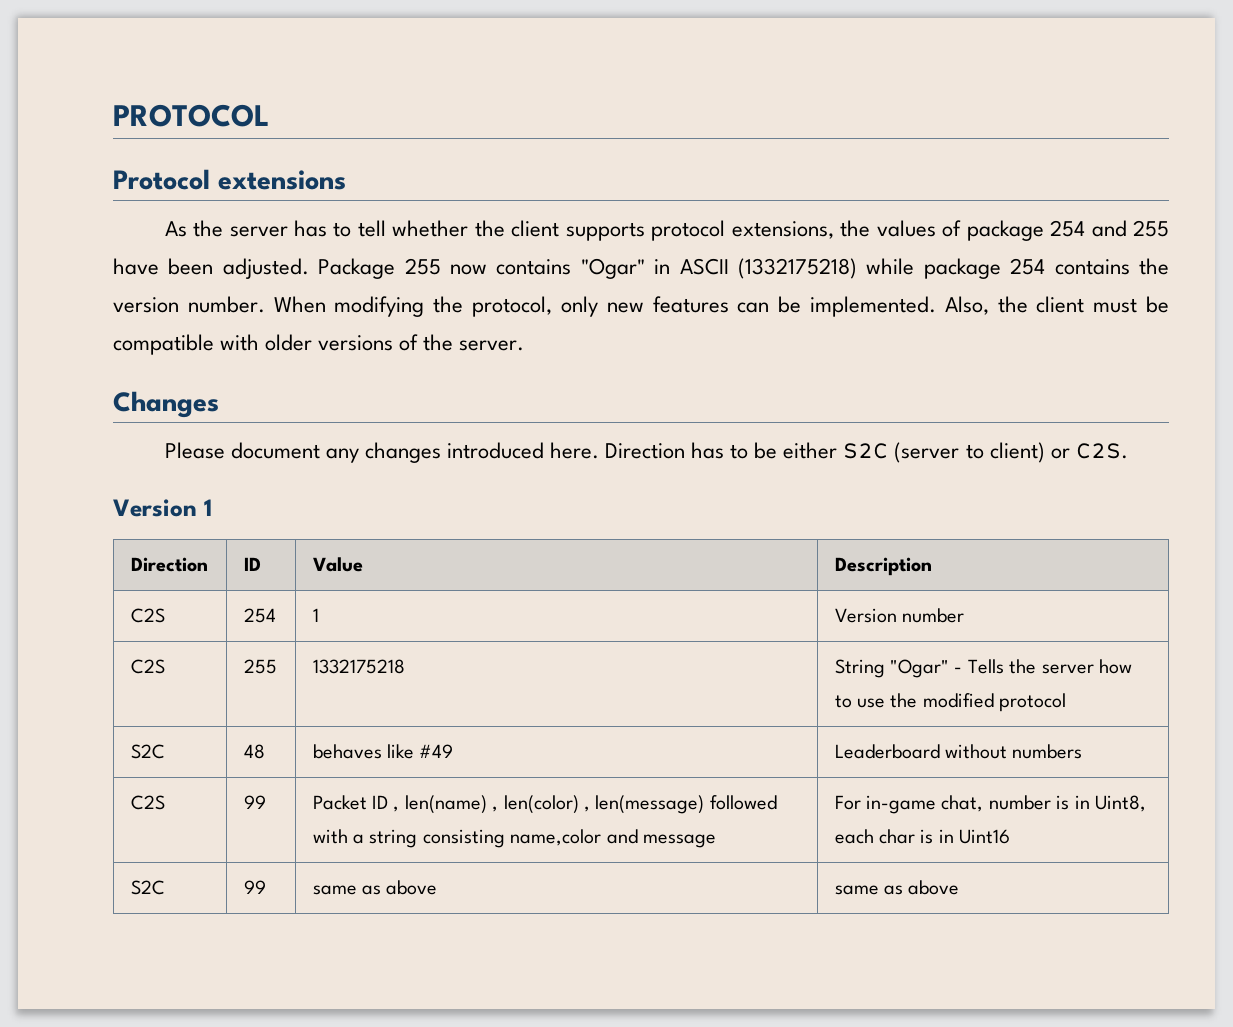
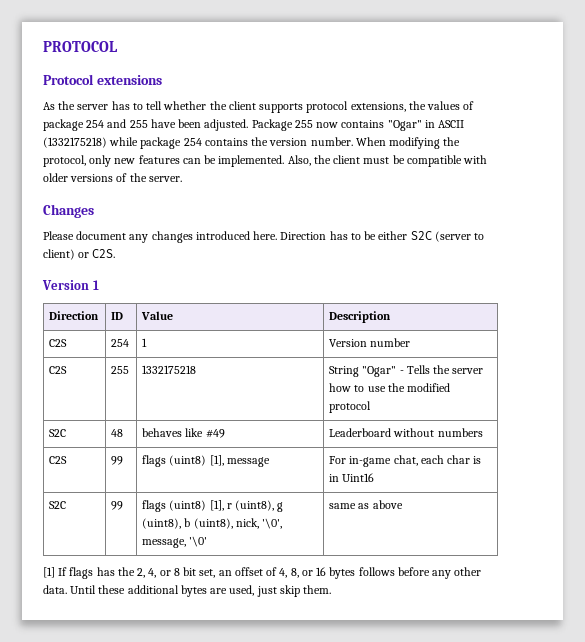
[312,795,777,814] [312,829,638,848] Packet ID , len(name) , len(color) , len(message) followed with a string consisting name,color and -> [142,455,224,467] flags (uint8) [1],
[988,795,1146,812] number is in Uint8, -> (418, 460) none
[312,880,438,895] [834,880,960,895] same as above | same as above -> [142,500,284,512] [142,518,283,529] [142,536,208,548] [329,500,403,509] [43,567,482,579] [43,585,332,597] flags (uint8) [1], r (uint8), g (uint8), b (uint8), nick, '\0', message, '\0' | same as above // [1] If flags has the 2, 4, or 8 bit set, an offset of 4, 8, or 16 bytes follows before any other data. Until these additional bytes are used, just skip them.

